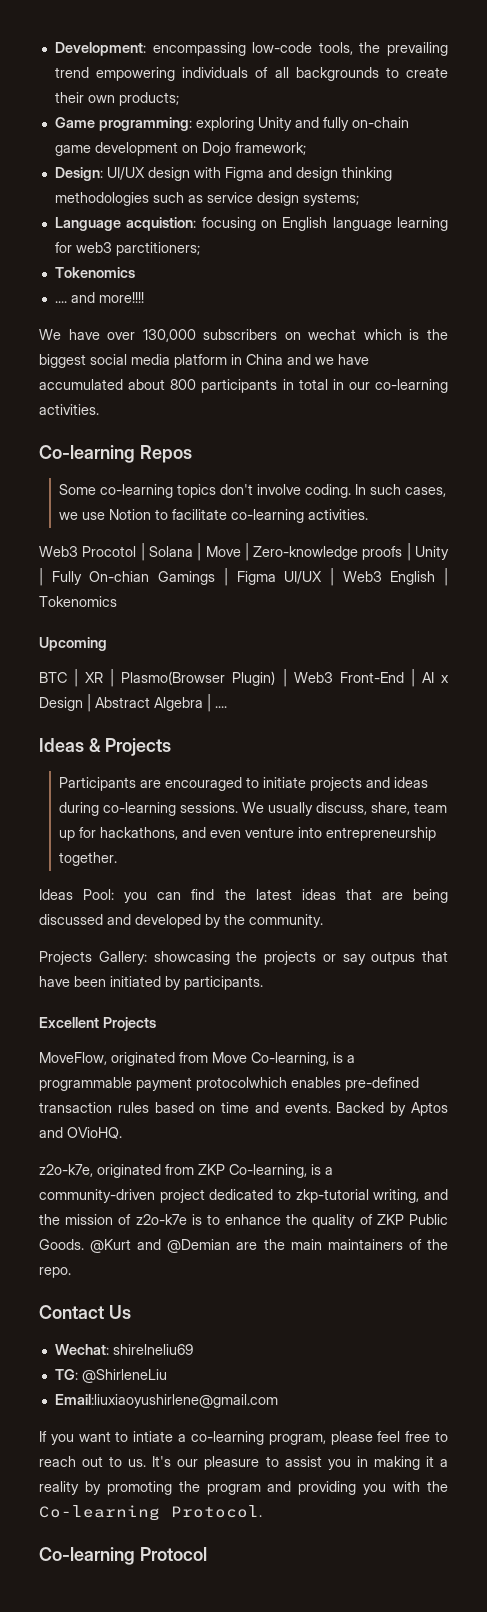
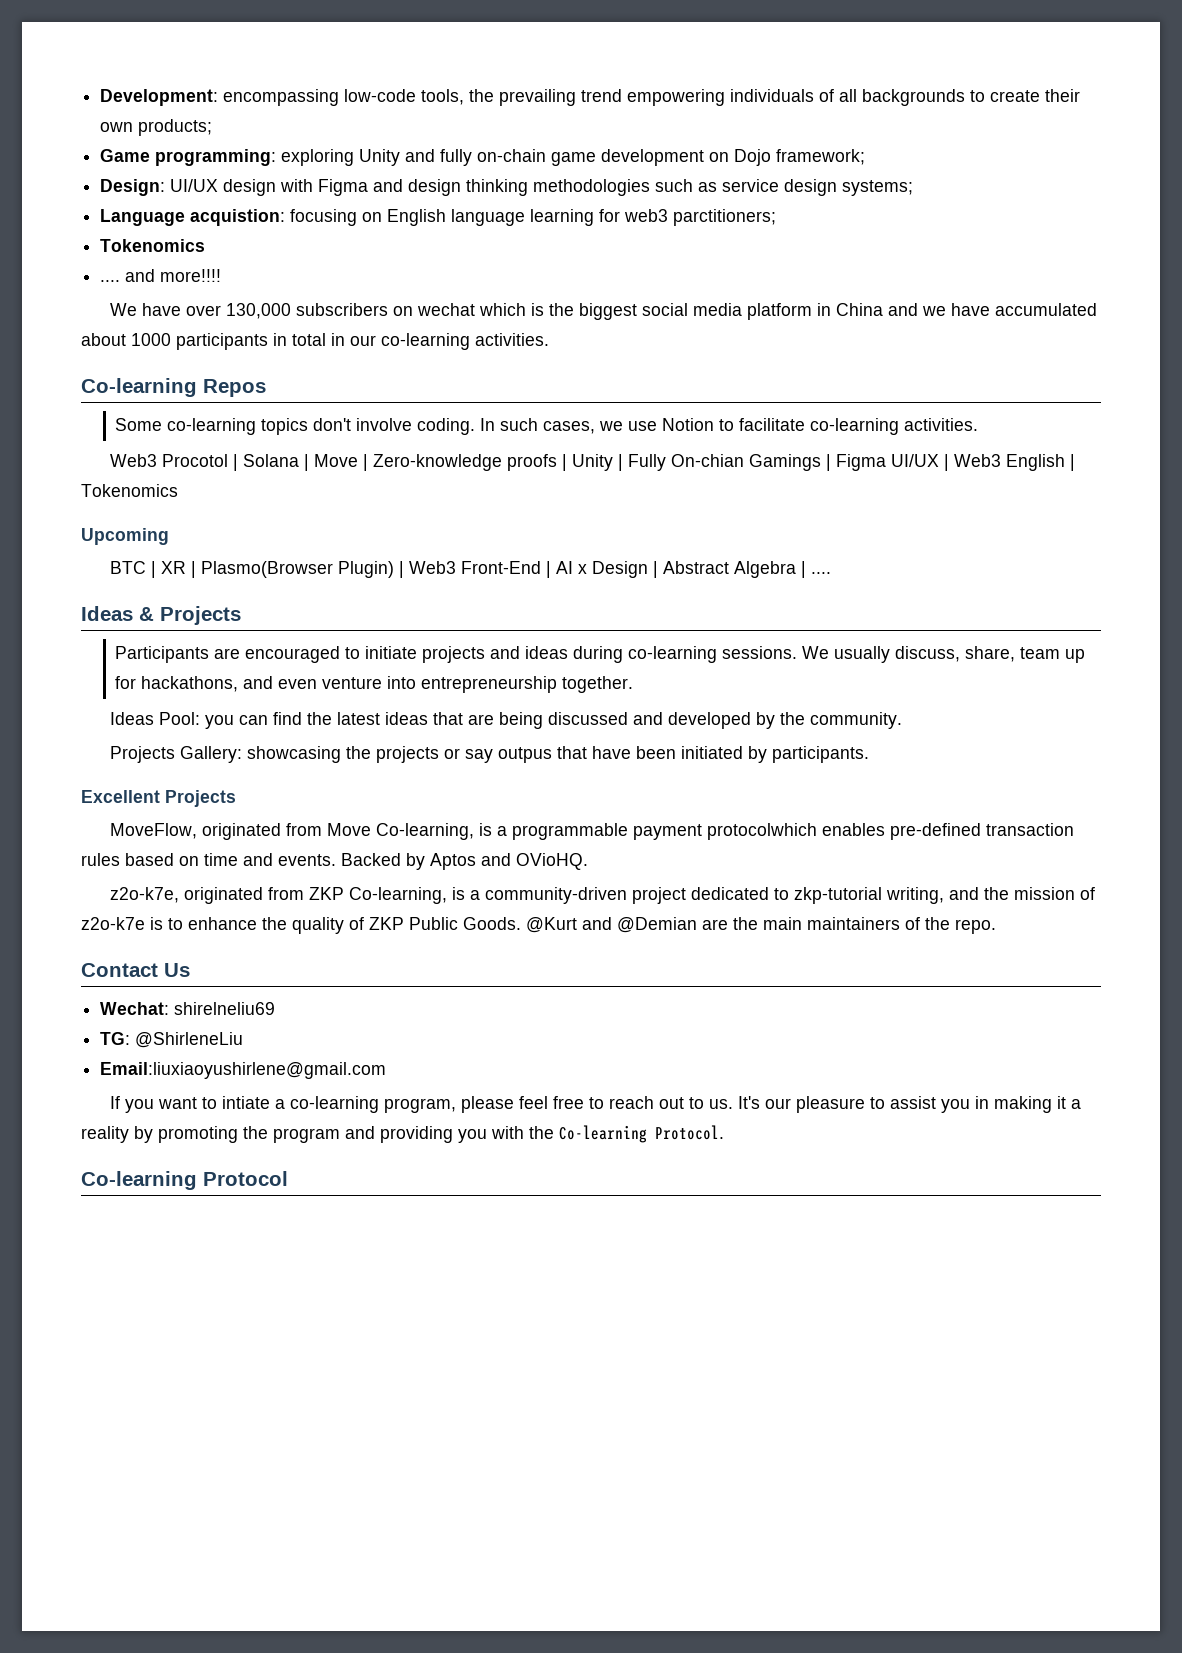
[170,379,197,390] 800 -> [131,333,171,346] 1000

